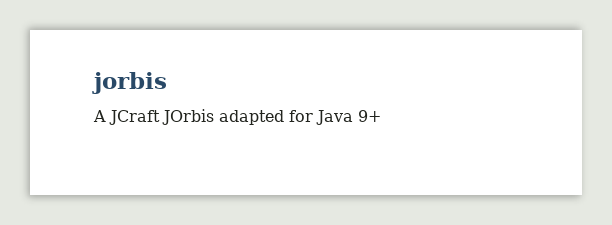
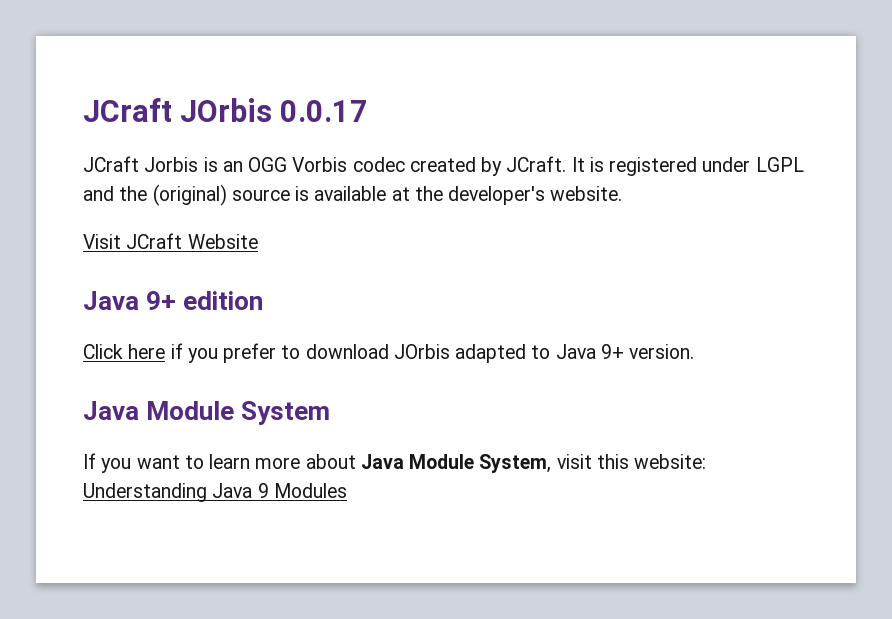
[92,72,167,94] [93,109,381,125] jorbis // A JCraft JOrbis adapted for Java 9+ -> [83,98,369,122] [83,156,804,176] [83,184,623,206] [83,233,258,249] [83,291,264,310] [83,343,695,363] [83,401,331,425] [83,453,707,473] [83,483,347,502] JCraft JOrbis 0.0.17 // JCraft Jorbis is an OGG Vorbis codec created by JCraft. It is registered under LGPL and the (original) source is available at the developer's website. // Visit JCraft Website // Java 9+ edition // Click here if you prefer to download JOrbis adapted to Java 9+ version. // Java Module System // If you want to learn more about Java Module System, visit this website: Understanding Java 9 Modules

